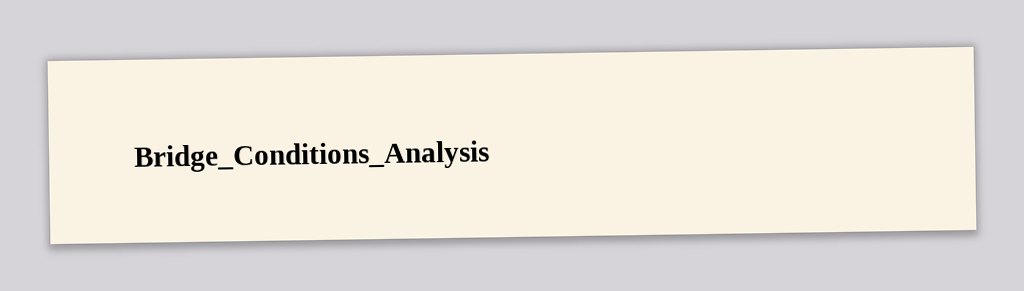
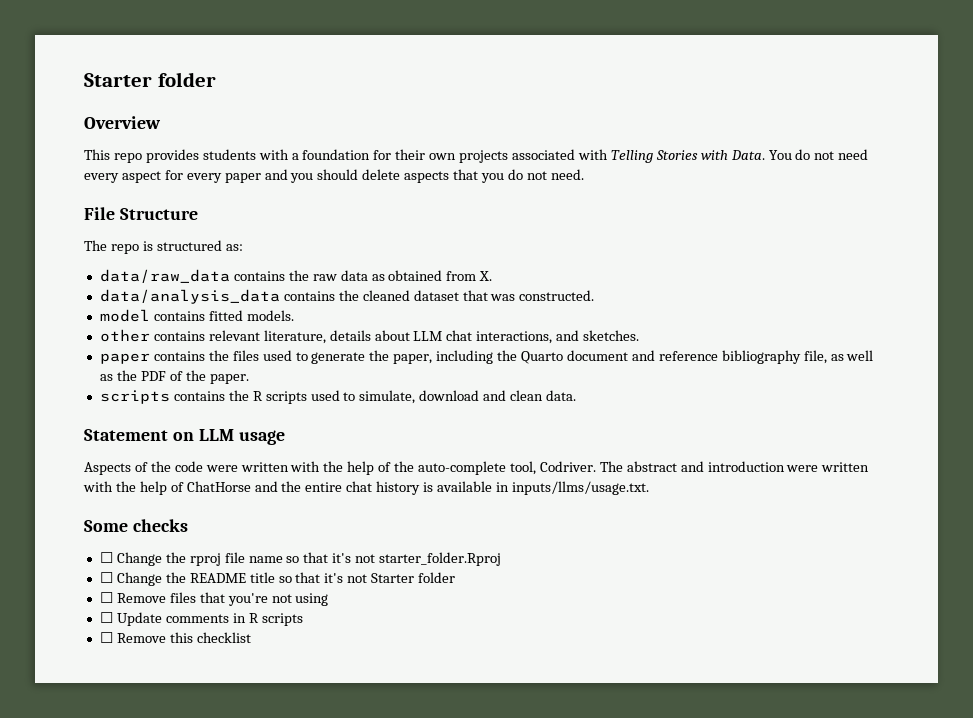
[133,140,490,173] Bridge_Conditions_Analysis -> [84,72,216,87] [84,116,161,129] [84,149,869,163] [84,169,584,183] [84,207,198,220] [84,240,243,254] [99,269,493,283] [99,289,595,304] [99,309,294,322] [99,329,640,344] [99,350,874,364] [99,370,249,384] [99,390,577,404] [84,429,285,445] [84,461,870,475] [83,481,649,495] [84,519,188,532] [99,552,502,566] [99,572,456,586] [99,592,329,606] [99,612,303,626] [99,632,251,643] Starter folder // Overview // This repo provides students with a foundation for their own projects associated with Telling Stories with Data. You do not need every aspect for every paper and you should delete aspects that you do not need. // File Structure // The repo is structured as: // data/raw_data contains the raw data as obtained from X. // data/analysis_data contains the cleaned dataset that was constructed. // model contains fitted models. // other contains relevant literature, details about LLM chat interactions, and sketches. // paper contains the files used to generate the paper, including the Quarto document and reference bibliography file, as well as the PDF of the paper. // scripts contains the R scripts used to simulate, download and clean data. // Statement on LLM usage // Aspects of the code were written with the help of the auto-complete tool, Codriver. The abstract and introduction were written with the help of ChatHorse and the entire chat history is available in inputs/llms/usage.txt. // Some checks // ☐ Change the rproj file name so that it's not starter_folder.Rproj // ☐ Change the README title so that it's not Starter folder // ☐ Remove files that you're not using // ☐ Update comments in R scripts // ☐ Remove this checklist

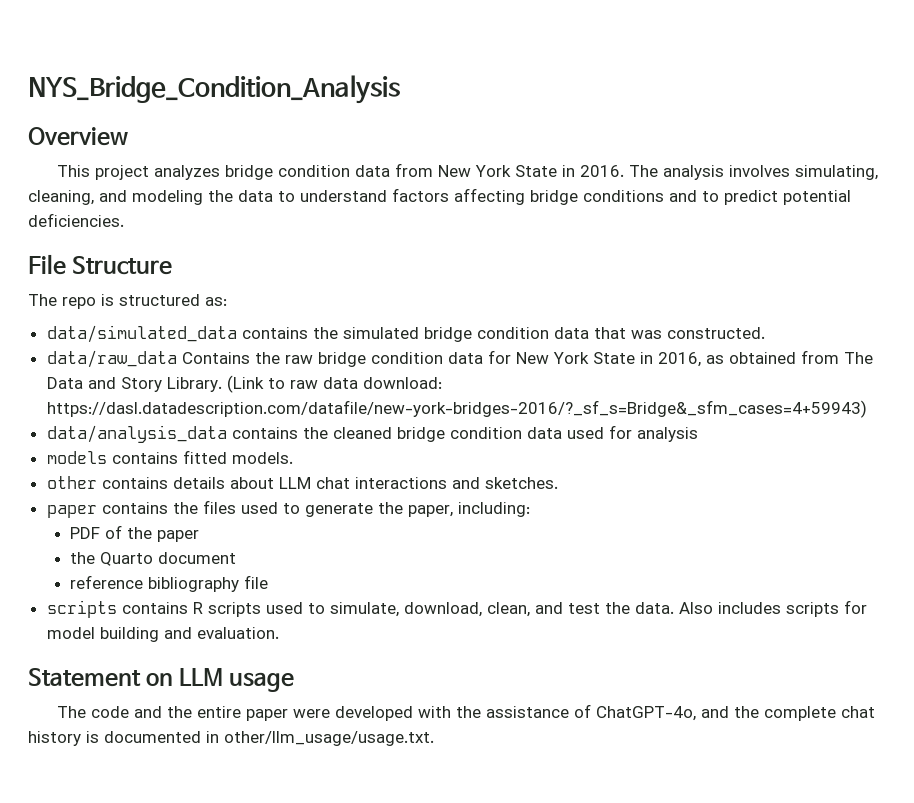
[84,72,216,87] Starter folder -> [28,75,400,104] NYS_Bridge_Condition_Analysis
[113,149,869,163] [84,169,584,183] repo provides students with a foundation for their own projects associated with Telling Stories with Data. You do not need every aspect for every paper and you should delete aspects that you do not need. -> [95,163,879,180] [28,188,851,205] [28,213,124,227] project analyzes bridge condition data from New York State in 2016. The analysis involves simulating, cleaning, and modeling the data to understand factors affecting bridge conditions and to predict potential deficiencies.
[99,269,493,283] [99,289,595,304] [99,309,150,322] data/raw_data contains the raw data as obtained from X. // data/analysis_data contains the cleaned dataset that was constructed. // model -> [46,325,765,343] [46,350,873,368] [46,375,442,393] [46,400,867,418] [46,425,698,443] [46,451,107,464] data/simulated_data contains the simulated bridge condition data that was constructed. // data/raw_data Contains the raw bridge condition data for New York State in 2016, as obtained from The Data and Story Library. (Link to raw data download: https://dasl.datadescription.com/datafile/new-york-bridges-2016/?_sf_s=Bridge&_sfm_cases=4+59943) // data/analysis_data contains the cleaned bridge condition data used for analysis // models
[208,330,326,344] relevant literature, -> (168, 483) none
[476,331,553,344] interactions, -> [354,477,447,489] interactions
[436,350,494,364] including -> [457,502,530,517] [70,525,200,542] including: // PDF of the paper //
[631,350,655,361] and -> (237, 558) //
[803,350,874,364] [99,370,249,384] file, as well as the PDF of the paper. -> [244,575,269,589] file
[228,390,249,401] the -> (188, 608) none
[419,390,577,401] [84,429,285,445] [84,461,870,475] [83,481,649,495] [84,519,188,532] [99,552,502,566] [99,572,456,586] [99,592,329,606] [99,612,303,626] [99,632,251,643] download and clean data. // Statement on LLM usage // Aspects of the code were written with the help of the auto-complete tool, Codriver. The abstract and introduction were written with the help of ChatHorse and the entire chat history is available in inputs/llms/usage.txt. // Some checks // ☐ Change the rproj file name so that it's not starter_folder.Rproj // ☐ Change the README title so that it's not Starter folder // ☐ Remove files that you're not using // ☐ Update comments in R scripts // ☐ Remove this checklist -> [403,600,867,617] [46,627,279,642] [28,668,295,692] [57,704,876,721] [28,731,434,746] download, clean, and test the data. Also includes scripts for model building and evaluation. // Statement on LLM usage // The code and the entire paper were developed with the assistance of ChatGPT-4o, and the complete chat history is documented in other/llm_usage/usage.txt.

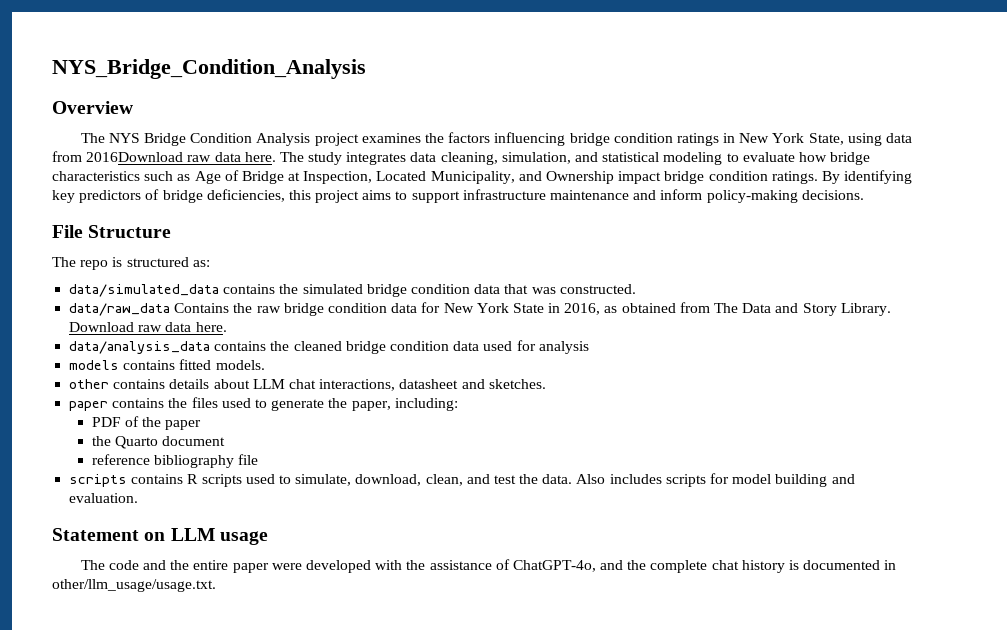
[57,163,879,180] [28,188,851,205] [28,213,124,227] This project analyzes bridge condition data from New York State in 2016. The analysis involves simulating, cleaning, and modeling the data to understand factors affecting bridge conditions and to predict potential deficiencies. -> [80,132,913,146] [52,151,871,165] [52,170,913,184] [52,189,864,203] The NYS Bridge Condition Analysis project examines the factors influencing bridge condition ratings in New York State, using data from 2016Download raw data here. The study integrates data cleaning, simulation, and statistical modeling to evaluate how bridge characteristics such as Age of Bridge at Inspection, Located Municipality, and Ownership impact bridge condition ratings. By identifying key predictors of bridge deficiencies, this project aims to support infrastructure maintenance and inform policy-making decisions.
[226,375,442,393] [46,400,867,418] (Link to raw data download: https://dasl.datadescription.com/datafile/new-york-bridges-2016/?_sf_s=Bridge&_sfm_cases=4+59943) -> [69,322,227,332] Download raw data here.
[354,477,447,489] interactions -> [319,379,459,391] interactions, datasheet

